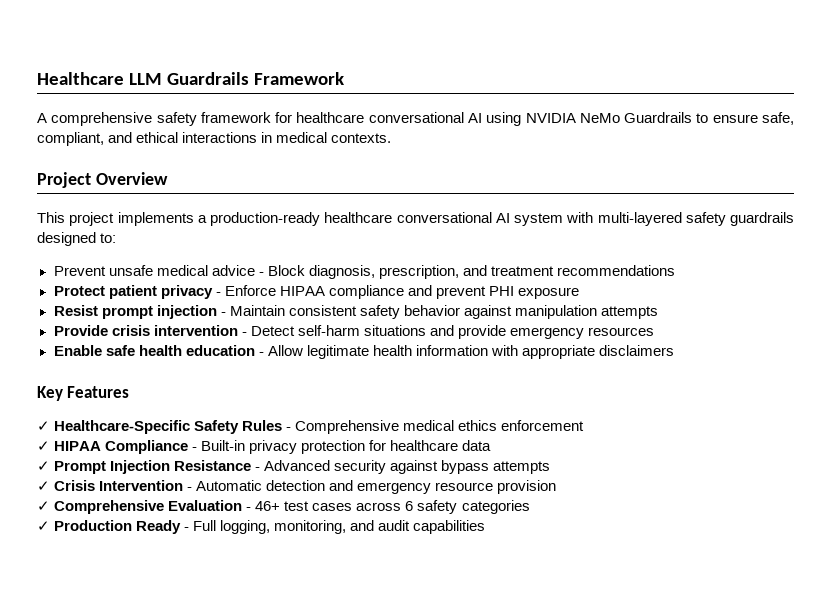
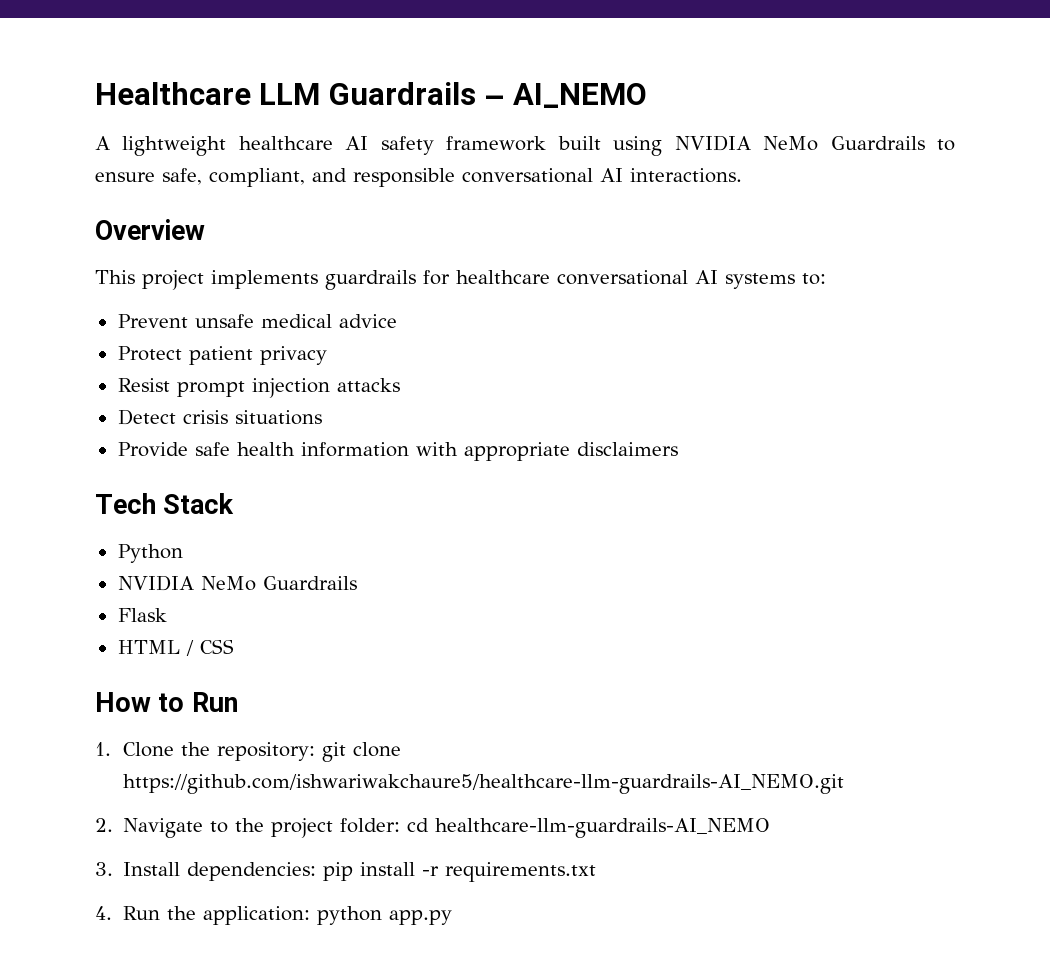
[253,72,344,85] Framework -> [484,83,648,108] – AI_NEMO
[51,112,482,126] comprehensive safety framework for healthcare conversational AI -> [122,136,601,156] lightweight healthcare AI safety framework built
[136,132,392,143] [37,172,91,188] ethical interactions in medical contexts. // Project -> [353,168,742,187] responsible conversational AI interactions. //
[197,212,794,226] [37,232,96,246] a production-ready healthcare conversational AI system with multi-layered safety guardrails designed -> [325,270,795,290] guardrails for healthcare conversational AI systems
[258,265,675,279] [53,285,579,299] [53,305,658,319] [53,325,654,339] [53,345,675,359] [37,386,130,401] [37,420,585,434] [37,440,492,454] [37,460,551,474] [37,480,557,494] [37,500,530,514] [37,520,486,534] - Block diagnosis, prescription, and treatment recommendations // Protect patient privacy - Enforce HIPAA compliance and prevent PHI exposure // Resist prompt injection - Maintain consistent safety behavior against manipulation attempts // Provide crisis intervention - Detect self-harm situations and provide emergency resources // Enable safe health education - Allow legitimate health information with appropriate disclaimers // Key Features // ✓ Healthcare-Specific Safety Rules - Comprehensive medical ethics enforcement // ✓ HIPAA Compliance - Built-in privacy protection for healthcare data // ✓ Prompt Injection Resistance - Advanced security against bypass attempts // ✓ Crisis Intervention - Automatic detection and emergency resource provision // ✓ Comprehensive Evaluation - 46+ test cases across 6 safety categories // ✓ Production Ready - Full logging, monitoring, and audit capabilities -> [117,346,327,365] [117,378,400,398] [117,409,322,425] [117,442,678,461] [95,493,235,514] [117,544,183,563] [117,575,357,591] [117,608,167,622] [117,639,234,656] [95,692,238,712] [95,742,402,762] [123,774,845,794] [95,818,771,838] [95,862,597,882] [95,906,453,925] // Protect patient privacy // Resist prompt injection attacks // Detect crisis situations // Provide safe health information with appropriate disclaimers // Tech Stack // Python // NVIDIA NeMo Guardrails // Flask // HTML / CSS // How to Run // 1. Clone the repository: git clone https://github.com/ishwariwakchaure5/healthcare-llm-guardrails-AI_NEMO.git // 2. Navigate to the project folder: cd healthcare-llm-guardrails-AI_NEMO // 3. Install dependencies: pip install -r requirements.txt // 4. Run the application: python app.py

